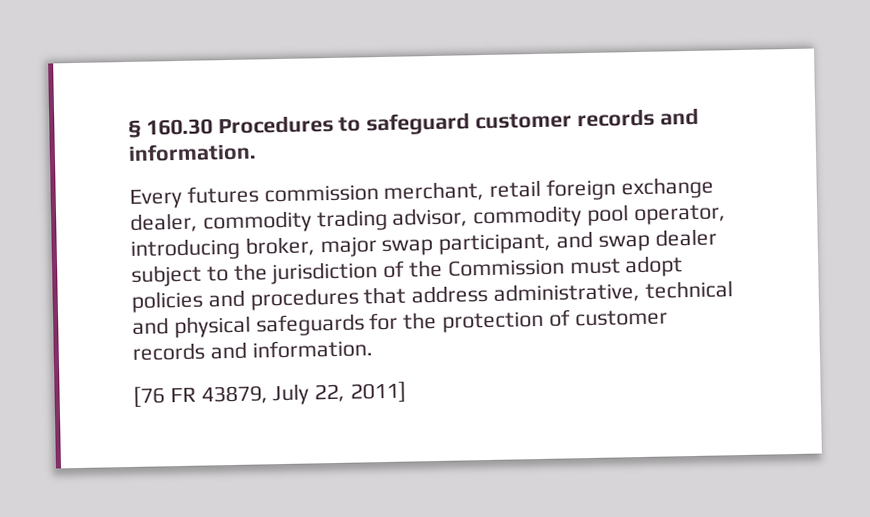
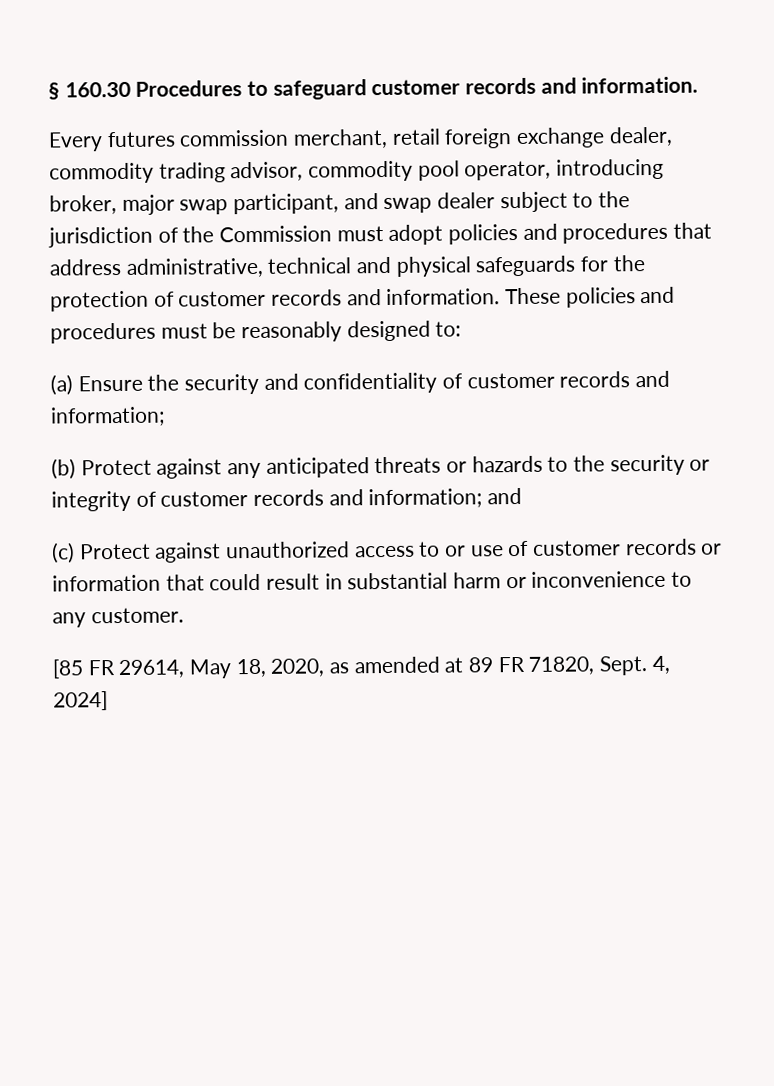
[133,381,407,408] // [76 FR 43879, July 22, 2011] -> [505,286,676,308] [50,320,462,344] [50,370,671,396] [50,406,165,427] [51,454,711,480] [51,487,523,512] [51,538,723,564] [52,570,693,592] [52,607,184,628] [52,655,670,679] [53,691,108,711] These policies and procedures must be reasonably designed to: // (a) Ensure the security and confidentiality of customer records and information; // (b) Protect against any anticipated threats or hazards to the security or integrity of customer records and information; and // (c) Protect against unauthorized access to or use of customer records or information that could result in substantial harm or inconvenience to any customer. // [85 FR 29614, May 18, 2020, as amended at 89 FR 71820, Sept. 4, 2024]

